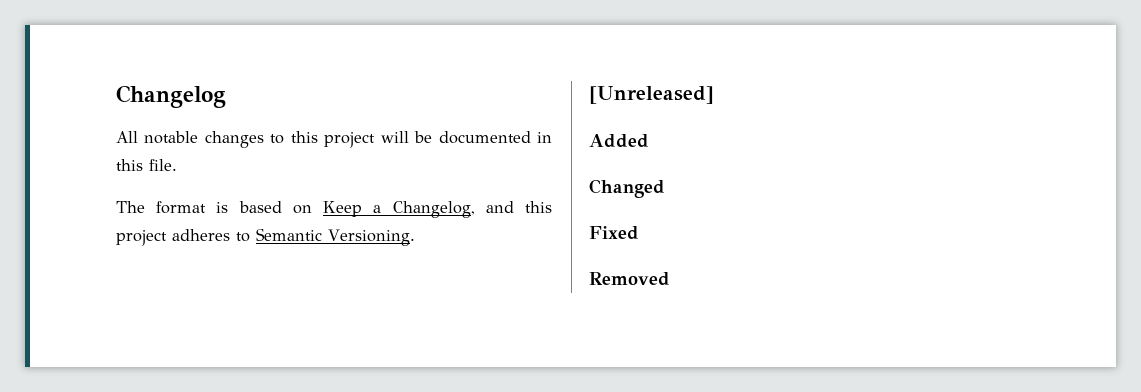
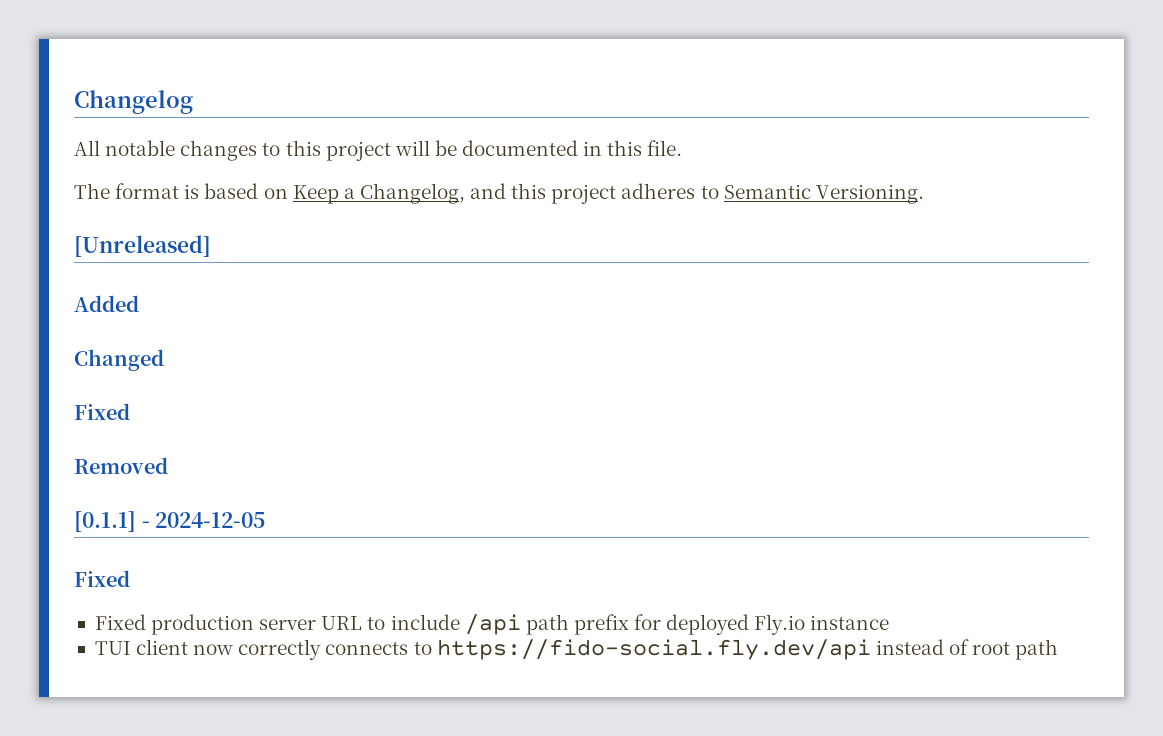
(670, 279) none -> [74,511,266,532] [74,570,130,587] [94,614,890,635] [94,639,1059,660] // [0.1.1] - 2024-12-05 // Fixed // Fixed production server URL to include /api path prefix for deployed Fly.io instance // TUI client now correctly connects to https://fido-social.fly.dev/api instead of root path

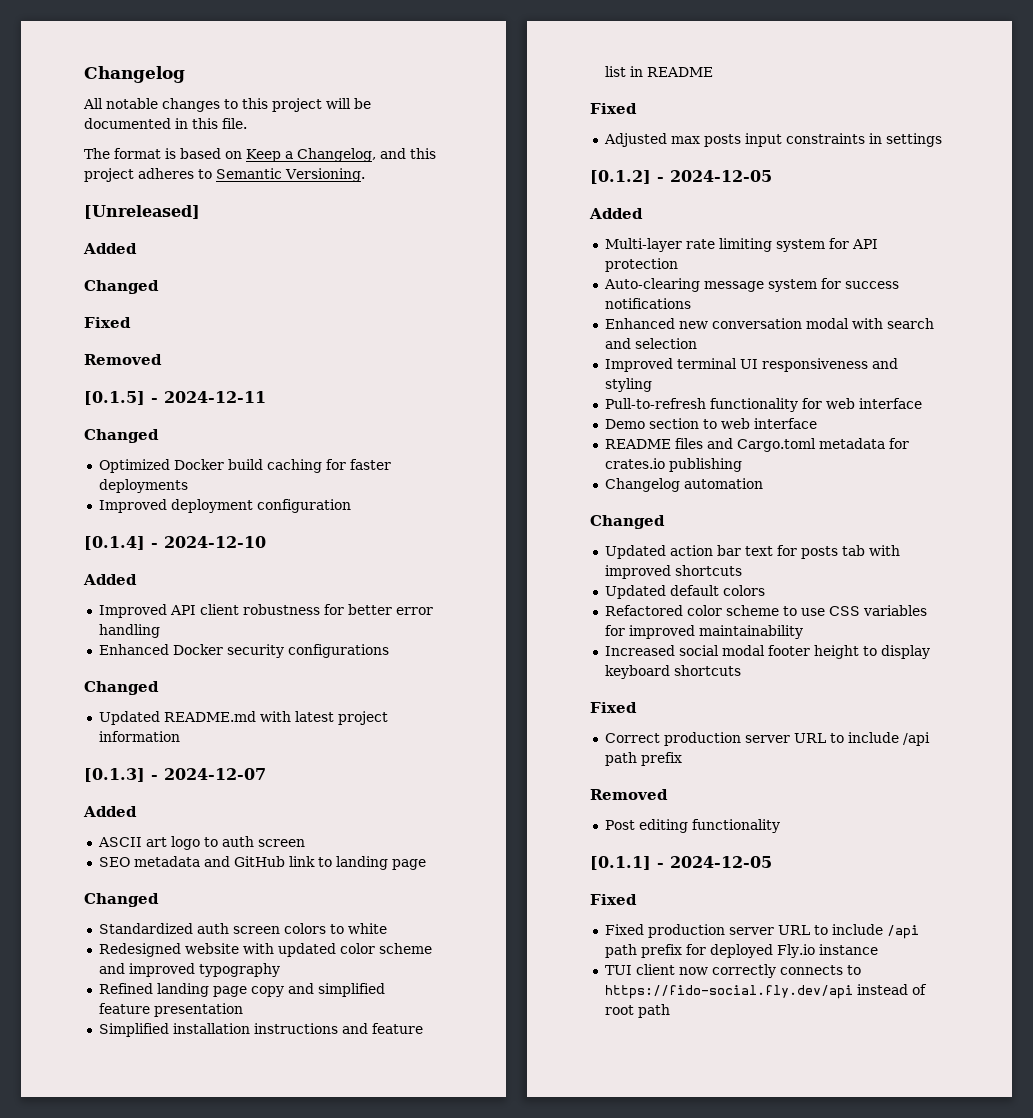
(168, 465) none -> [84,391,266,405] [84,429,159,443] [98,459,391,473] [98,479,188,493] [98,499,351,513] [84,536,266,550] [83,574,137,585] [98,604,433,618] [98,624,160,638] [98,644,389,658] [84,681,159,695] [98,711,388,725] [98,731,180,742] [84,768,266,782] [83,806,137,817] [97,836,305,850] [98,856,426,870] [84,893,159,907] [98,923,387,934] [98,943,432,957] [98,963,280,977] [98,983,385,997] [98,1003,243,1017] [98,1023,423,1037] [604,66,713,77] [590,103,637,114] [603,133,942,147] [590,170,772,184] [589,208,643,219] [604,238,878,252] [604,258,678,272] [603,278,899,292] [604,298,691,309] [604,318,934,329] [604,338,697,349] [604,358,898,372] [604,378,652,392] [604,398,922,412] [604,418,817,429] [604,438,909,452] [604,458,742,472] [604,478,763,492] [590,515,665,529] [604,545,900,559] [604,565,742,579] [604,585,765,599] [604,605,927,616] [604,625,803,639] [604,645,930,659] [604,665,741,679] [590,702,637,713] [604,732,930,746] [604,752,682,766] [590,789,668,800] [604,819,780,833] // [0.1.5] - 2024-12-11 // Changed // Optimized Docker build caching for faster deployments // Improved deployment configuration // [0.1.4] - 2024-12-10 // Added // Improved API client robustness for better error handling // Enhanced Docker security configurations // Changed // Updated README.md with latest project information // [0.1.3] - 2024-12-07 // Added // ASCII art logo to auth screen // SEO metadata and GitHub link to landing page // Changed // Standardized auth screen colors to white // Redesigned website with updated color scheme and improved typography // Refined landing page copy and simplified feature presentation // Simplified installation instructions and feature list in README // Fixed // Adjusted max posts input constraints in settings // [0.1.2] - 2024-12-05 // Added // Multi-layer rate limiting system for API protection // Auto-clearing message system for success notifications // Enhanced new conversation modal with search and selection // Improved terminal UI responsiveness and styling // Pull-to-refresh functionality for web interface // Demo section to web interface // README files and Cargo.toml metadata for crates.io publishing // Changelog automation // Changed // Updated action bar text for posts tab with improved shortcuts // Updated default colors // Refactored color scheme to use CSS variables for improved maintainability // Increased social modal footer height to display keyboard shortcuts // Fixed // Correct production server URL to include /api path prefix // Removed // Post editing functionality

